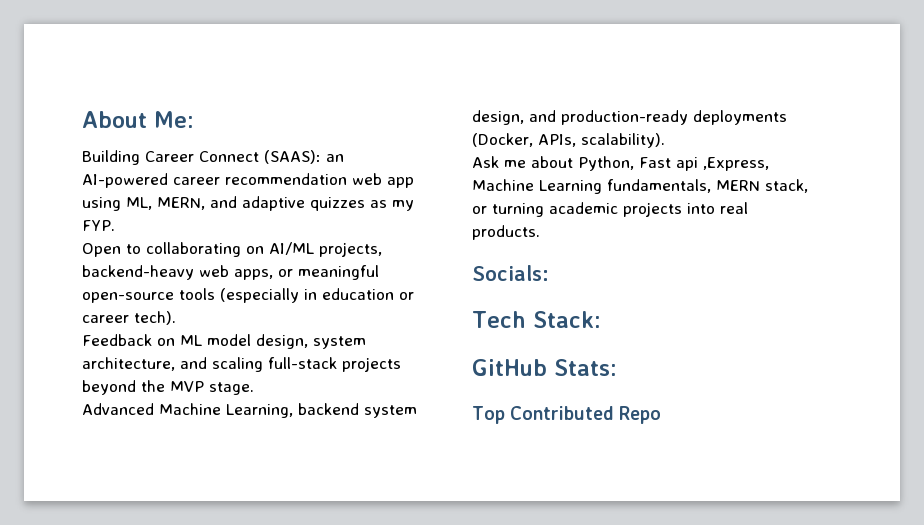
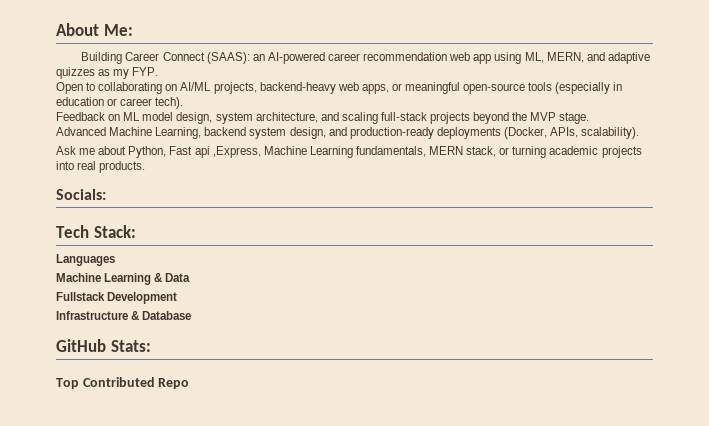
(601, 319) none -> [56,254,115,266] [56,273,191,285] [56,292,178,304] [56,311,192,320] // Languages // Machine Learning & Data // Fullstack Development // Infrastructure & Database

